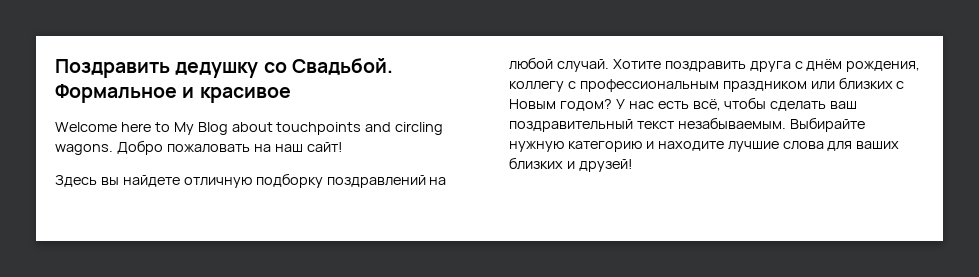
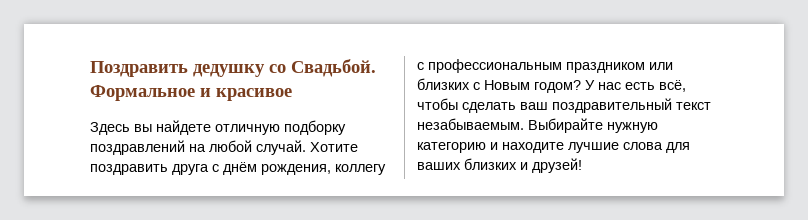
[55,122,444,135] [55,140,343,155] // Welcome here to My Blog about touchpoints and circling wagons. Добро пожаловать на наш сайт! -> (292, 94) none

